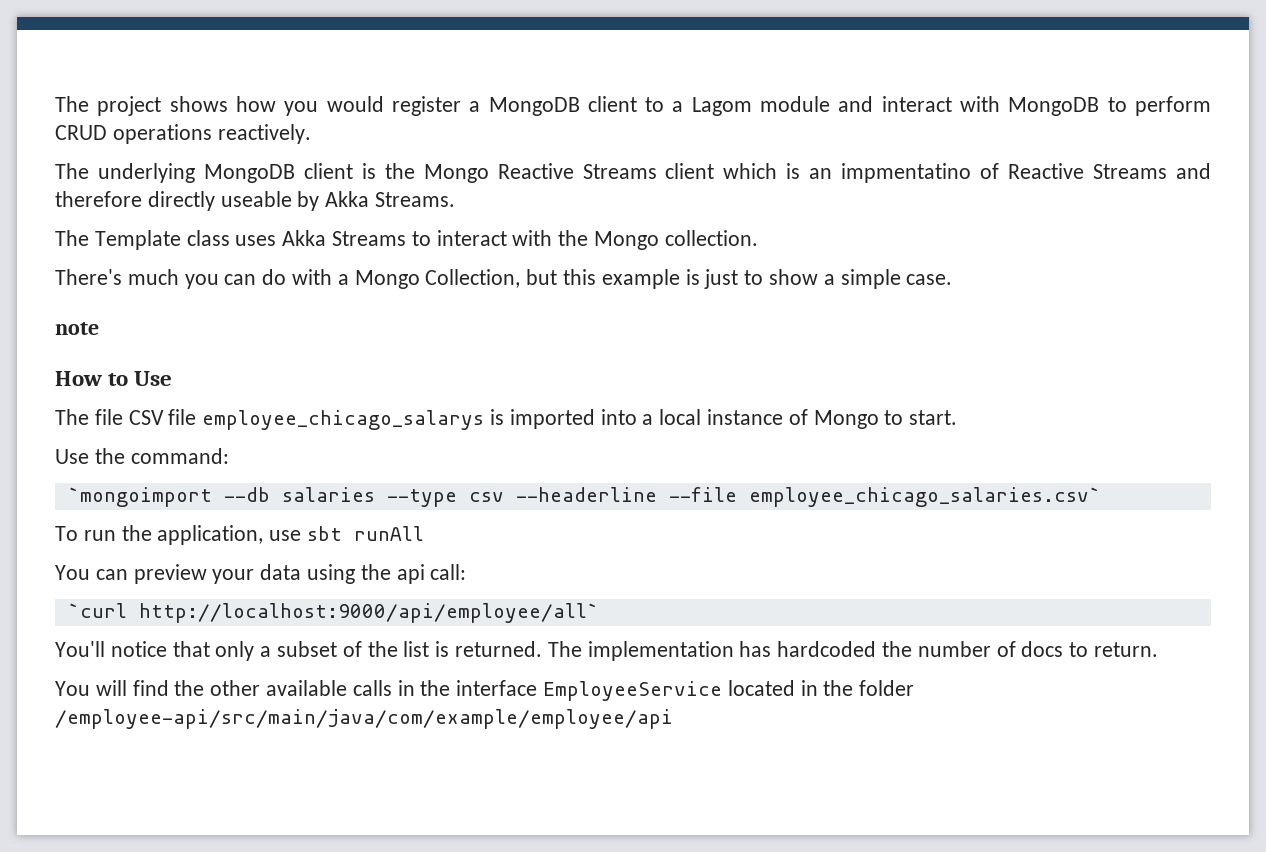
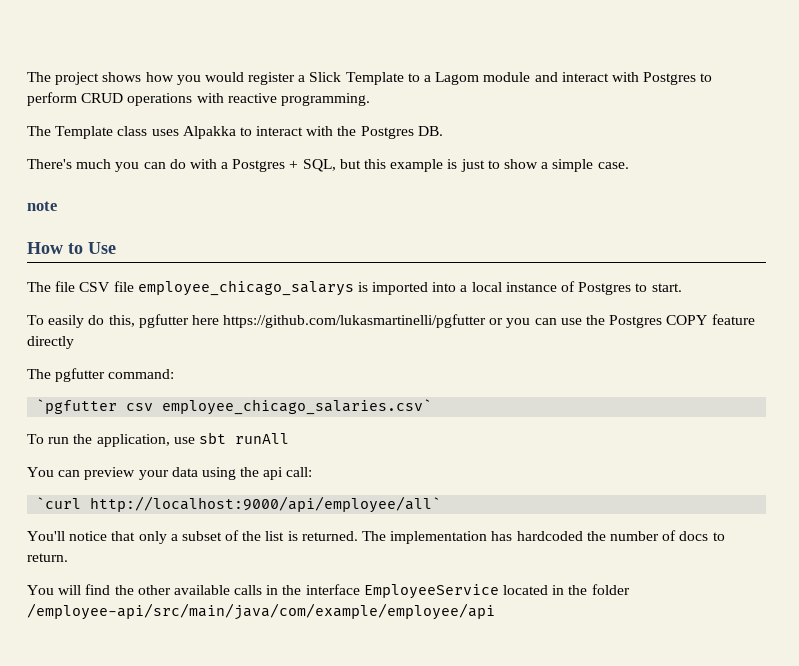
[488,96,637,116] MongoDB client -> [309,72,404,85] Slick Template
[1008,97,1100,116] MongoDB -> [643,72,697,85] Postgres
[217,124,311,144] [55,163,1212,183] [55,191,456,211] reactively. // The underlying MongoDB client is the Mongo Reactive Streams client which is an impmentatino of Reactive Streams and therefore directly useable by Akka Streams. -> [196,93,370,106] with reactive programming.
[282,230,407,246] Akka Streams -> [182,126,236,139] Alpakka
[594,230,758,250] Mongo collection. -> [360,126,443,139] Postgres DB.
[354,269,521,289] Mongo Collection, -> [232,159,336,172] Postgres + SQL,
[813,410,879,429] Mongo -> [578,282,632,295] Postgres
[55,448,229,464] [67,487,737,507] Use the command: // `mongoimport --db salaries --type csv --headerline --file -> [27,314,755,328] [27,336,74,349] [27,368,175,382] [36,399,154,414] To easily do this, pgfutter here https://github.com/lukasmartinelli/pgfutter or you can use the Postgres COPY feature directly // The pgfutter command: // `pgfutter csv

